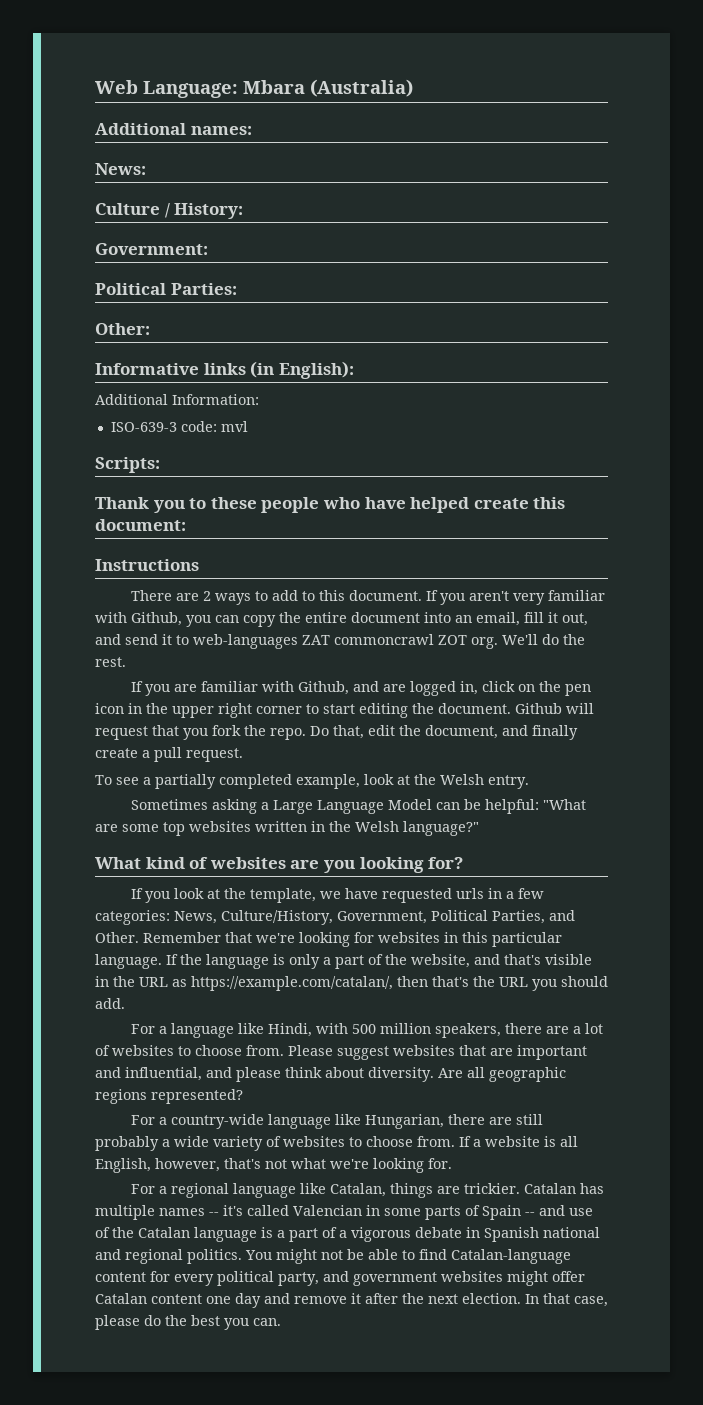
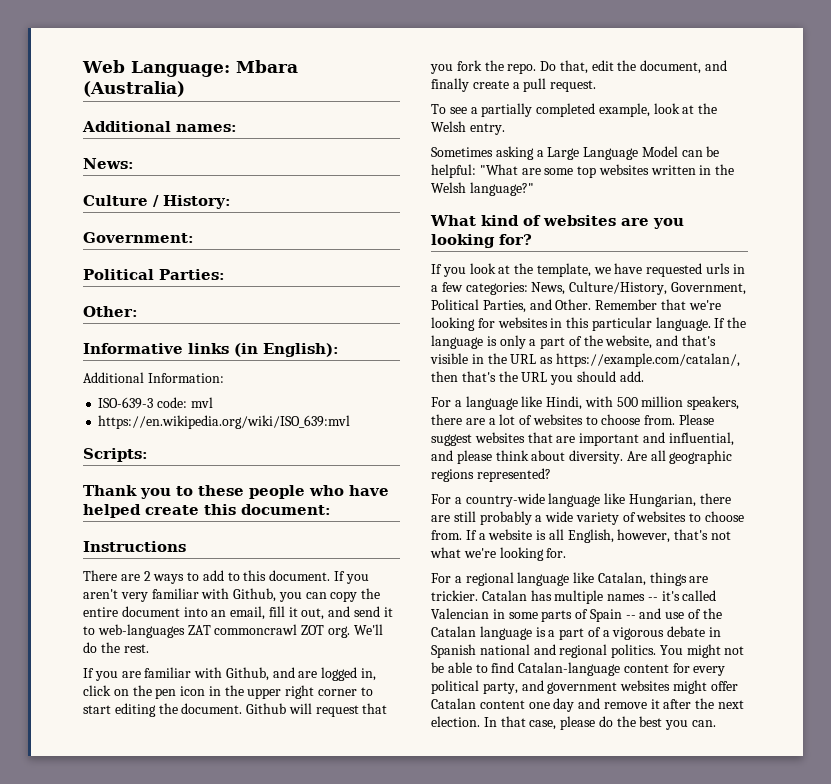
(248, 426) none -> [98,415,351,429] // https://en.wikipedia.org/wiki/ISO_639:mvl

